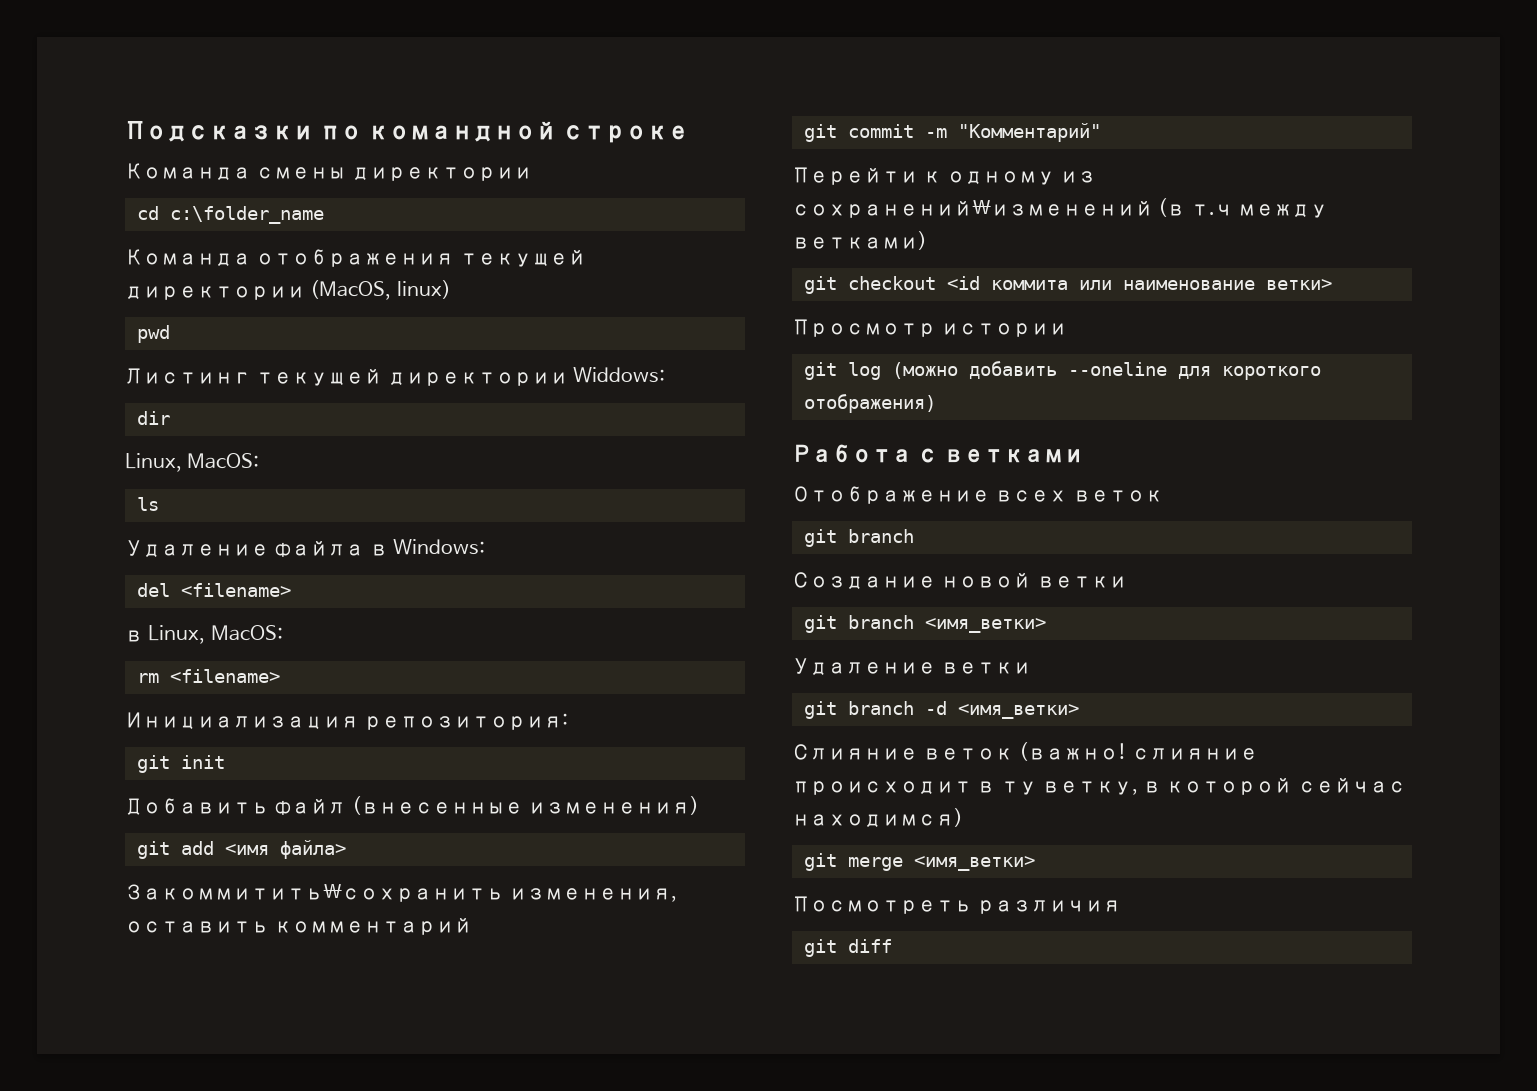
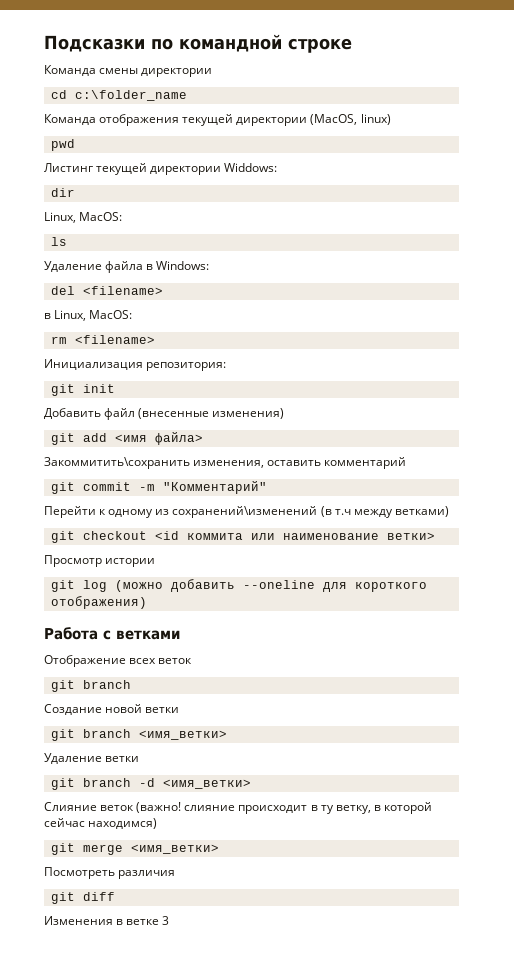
(892, 946) none -> [44,916,170,925] // Изменения в ветке 3

